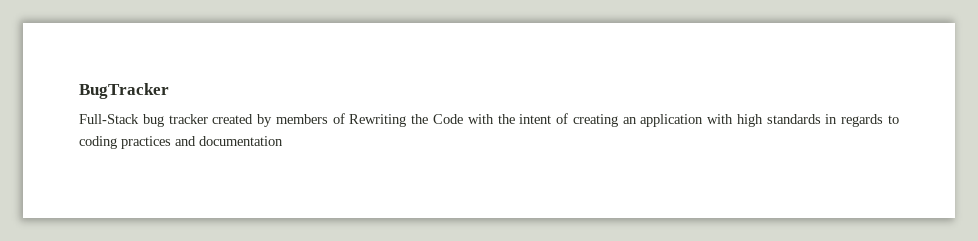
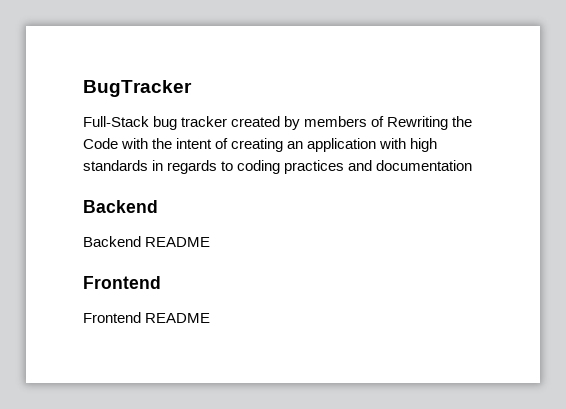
(283, 141) none -> [83,200,158,213] [83,236,211,247] [83,276,161,289] [83,312,211,323] // Backend // Backend README // Frontend // Frontend README

